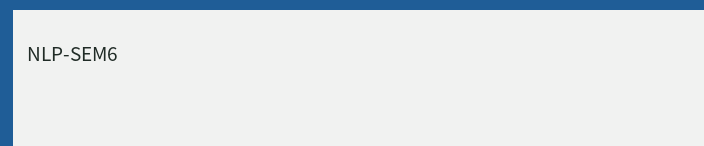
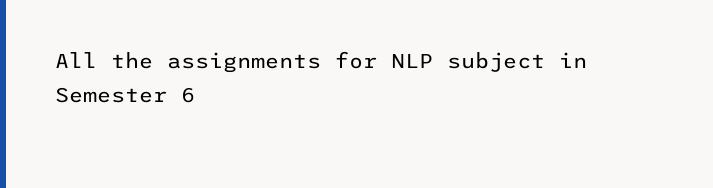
[27,47,118,61] NLP-SEM6 -> [55,51,587,73] [55,87,195,103] All the assignments for NLP subject in Semester 6

